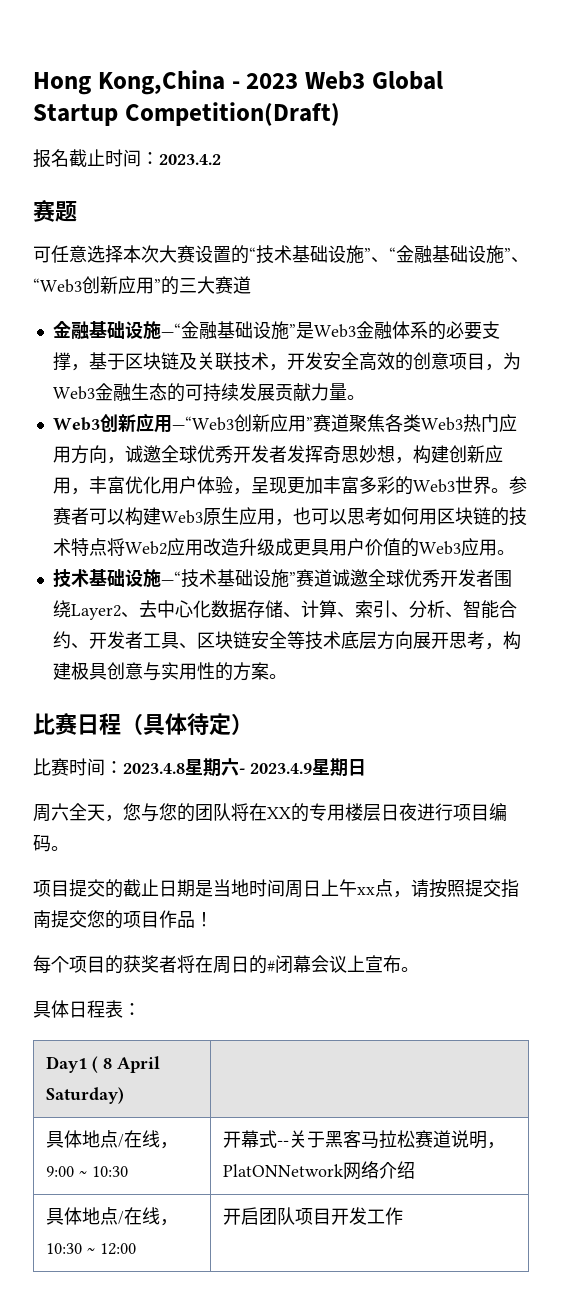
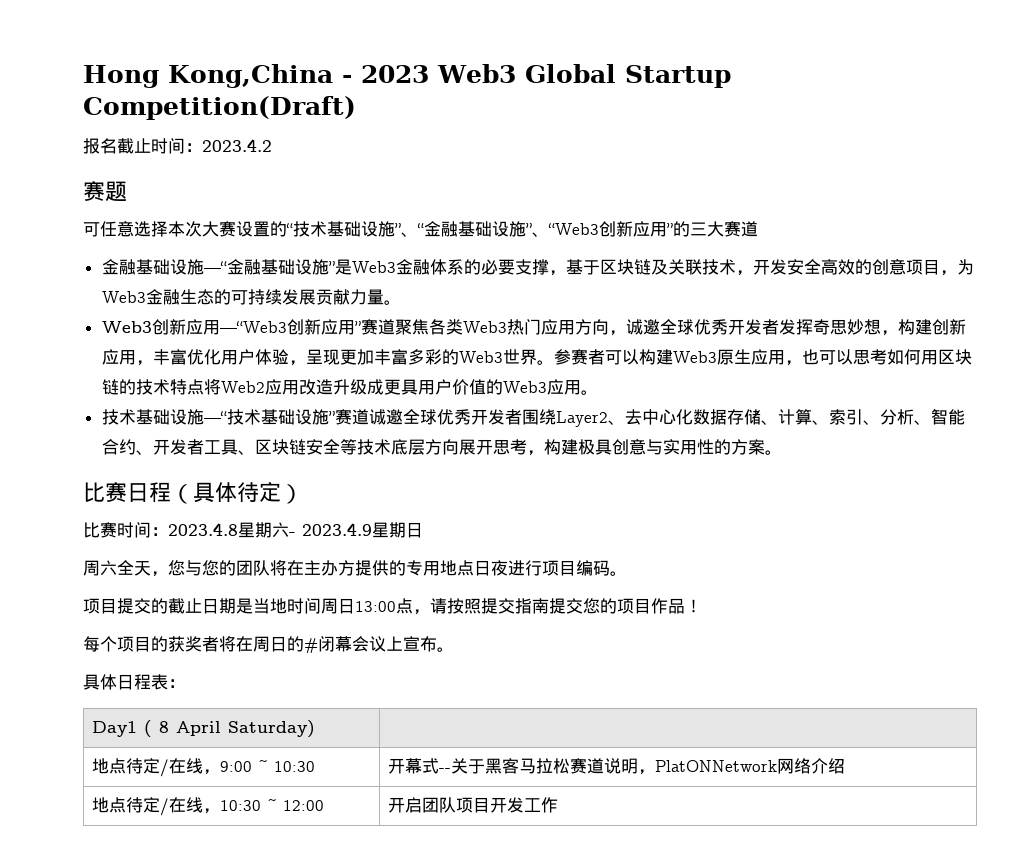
[267,803,381,822] XX的专用楼层 -> [304,560,474,576] 主办方提供的专用地点
[321,879,375,897] 上午xx -> [355,601,396,612] 13:00
[46,1130,119,1148] 具体地点 -> [92,758,161,774] 地点待定
[46,1207,119,1225] 具体地点 -> [92,797,161,813] 地点待定

